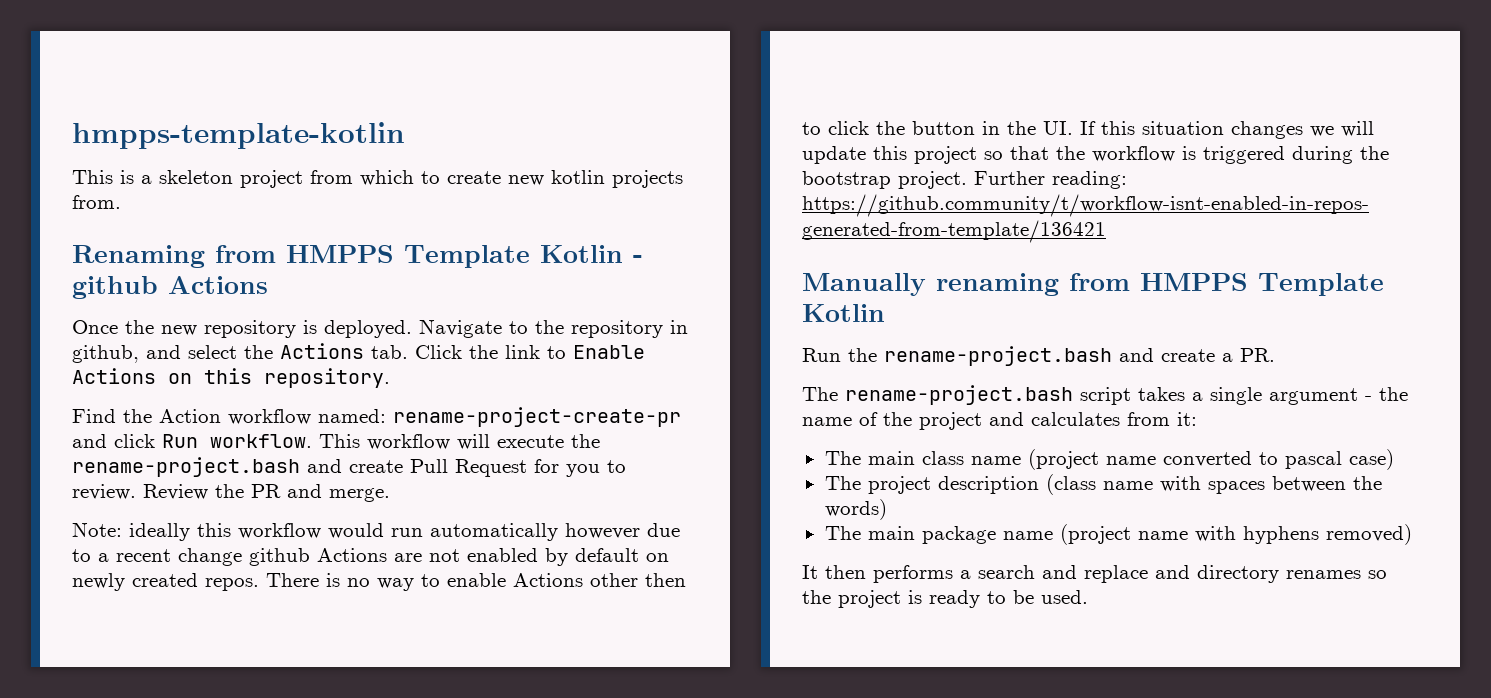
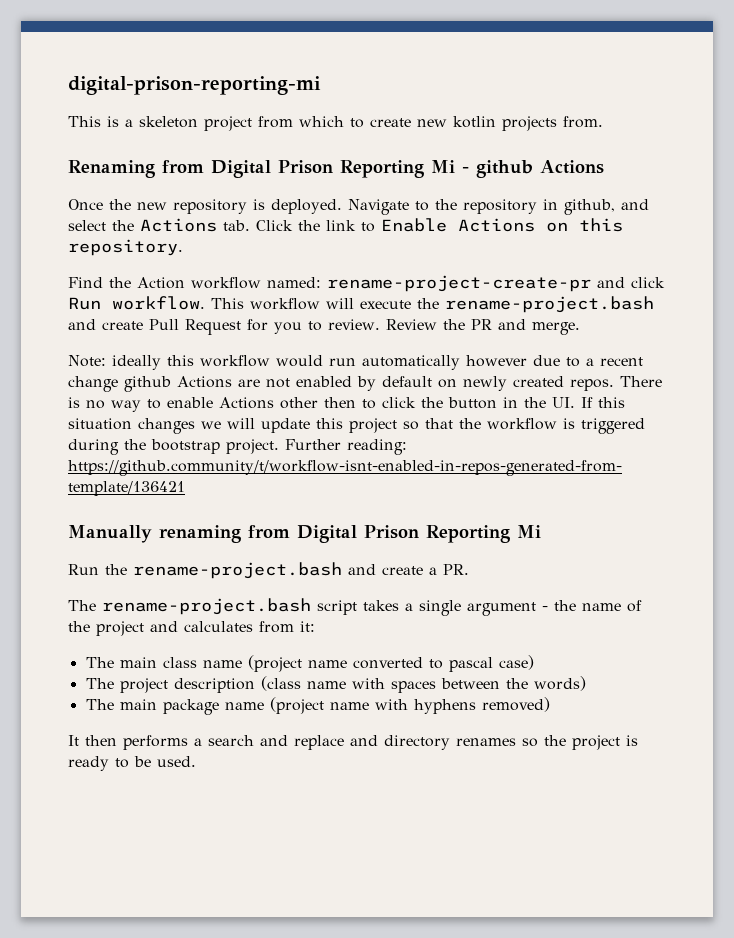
[72,122,405,149] hmpps-template-kotlin -> [68,76,321,95] digital-prison-reporting-mi
[286,245,623,268] HMPPS Template Kotlin -> [211,160,455,178] Digital Prison Reporting Mi
[1140,273,1384,296] [802,304,885,322] HMPPS Template Kotlin -> [297,525,541,543] Digital Prison Reporting Mi

